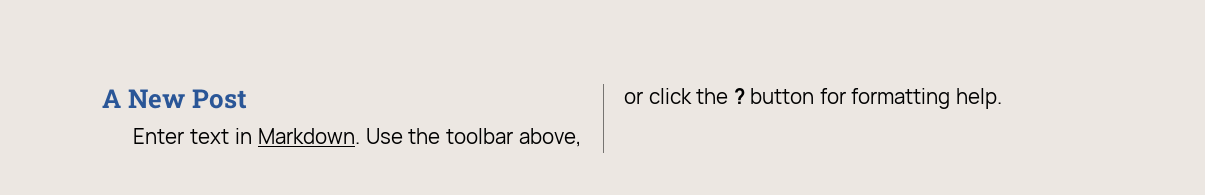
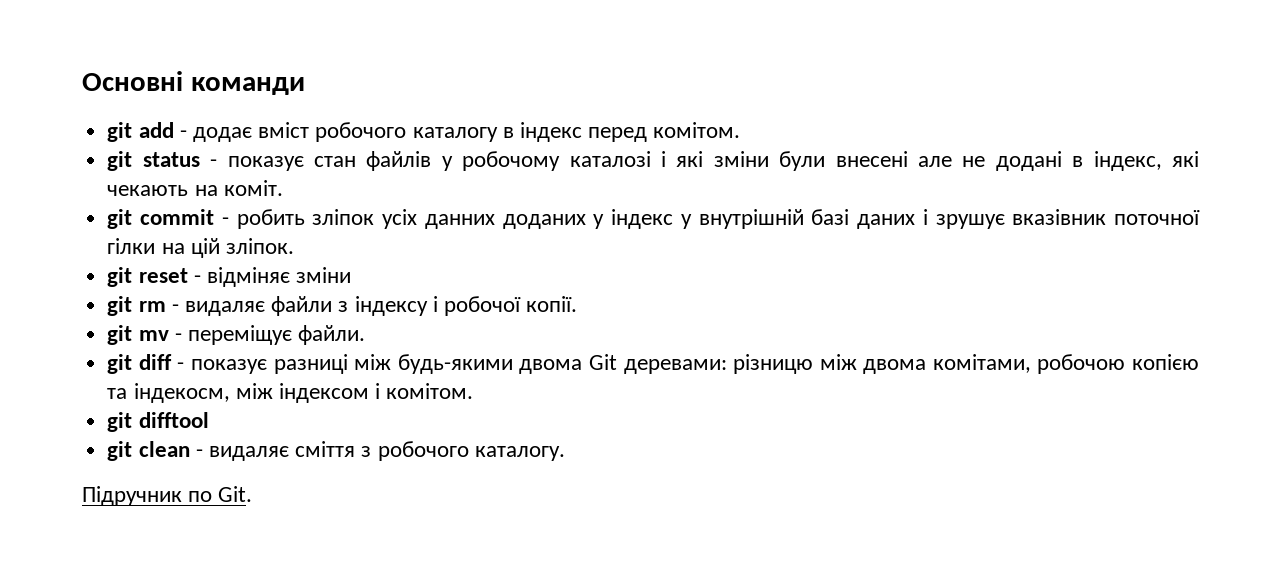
[102,89,248,109] [133,128,581,147] [624,88,1002,109] A New Post // Enter text in Markdown. Use the toolbar above, or click the ? button for formatting help. -> [82,71,305,95] [107,122,741,142] [107,151,1200,171] [107,180,283,196] [107,209,1200,229] [107,238,294,258] [107,267,352,287] [107,296,578,316] [107,325,366,345] [107,354,1199,374] [107,383,474,403] [107,412,209,432] [107,441,565,461] [82,486,253,506] Основні команди // git add - додає вміст робочого каталогу в індекс перед комітом. // git status - показує стан файлів у робочому каталозі і які зміни були внесені але не додані в індекс, які чекають на коміт. // git commit - робить зліпок усіх данних доданих у індекс у внутрішній базі даних і зрушує вказівник поточної гілки на цій зліпок. // git reset - відміняє зміни // git rm - видаляє файли з індексу і робочої копії. // git mv - переміщує файли. // git diff - показує разниці між будь-якими двома Git деревами: різницю між двома комітами, робочою копією та індекосм, між індексом і комітом. // git difftool // git clean - видаляє сміття з робочого каталогу. // Підручник по Git.

